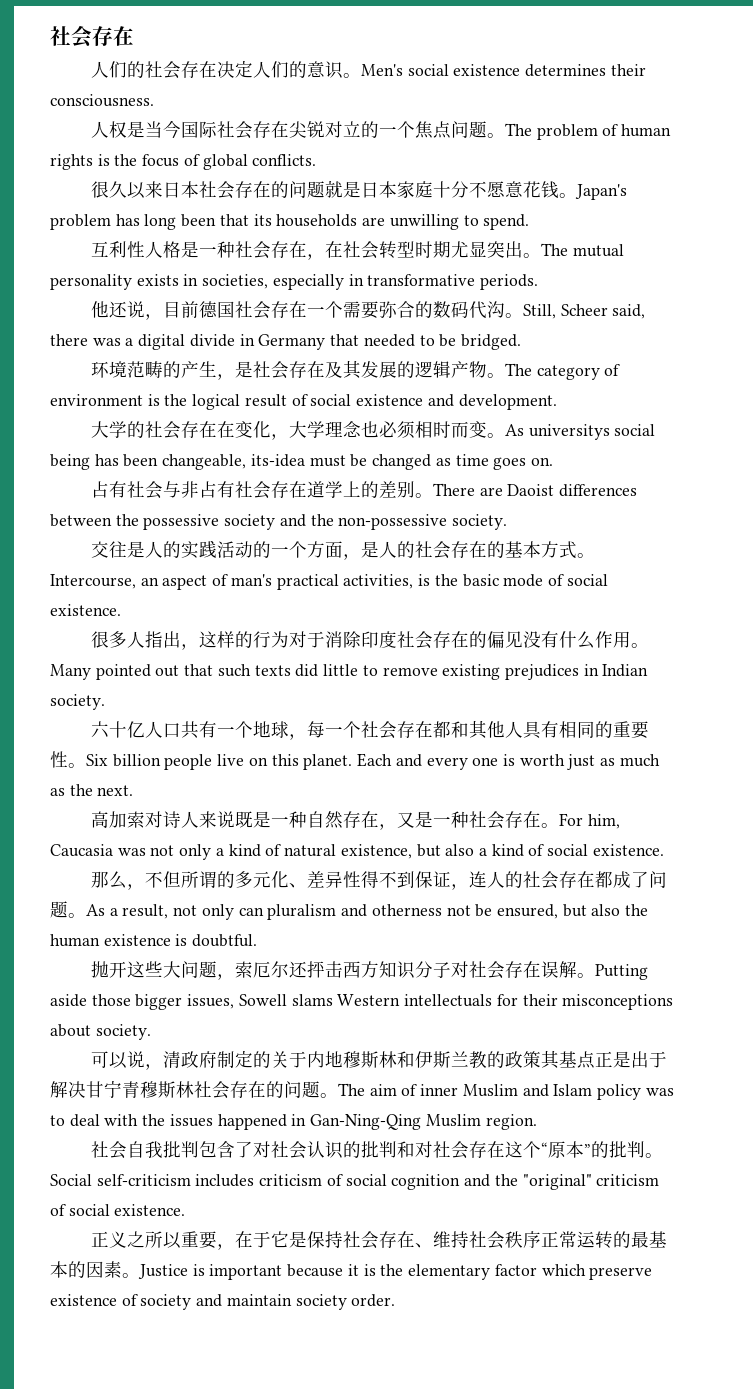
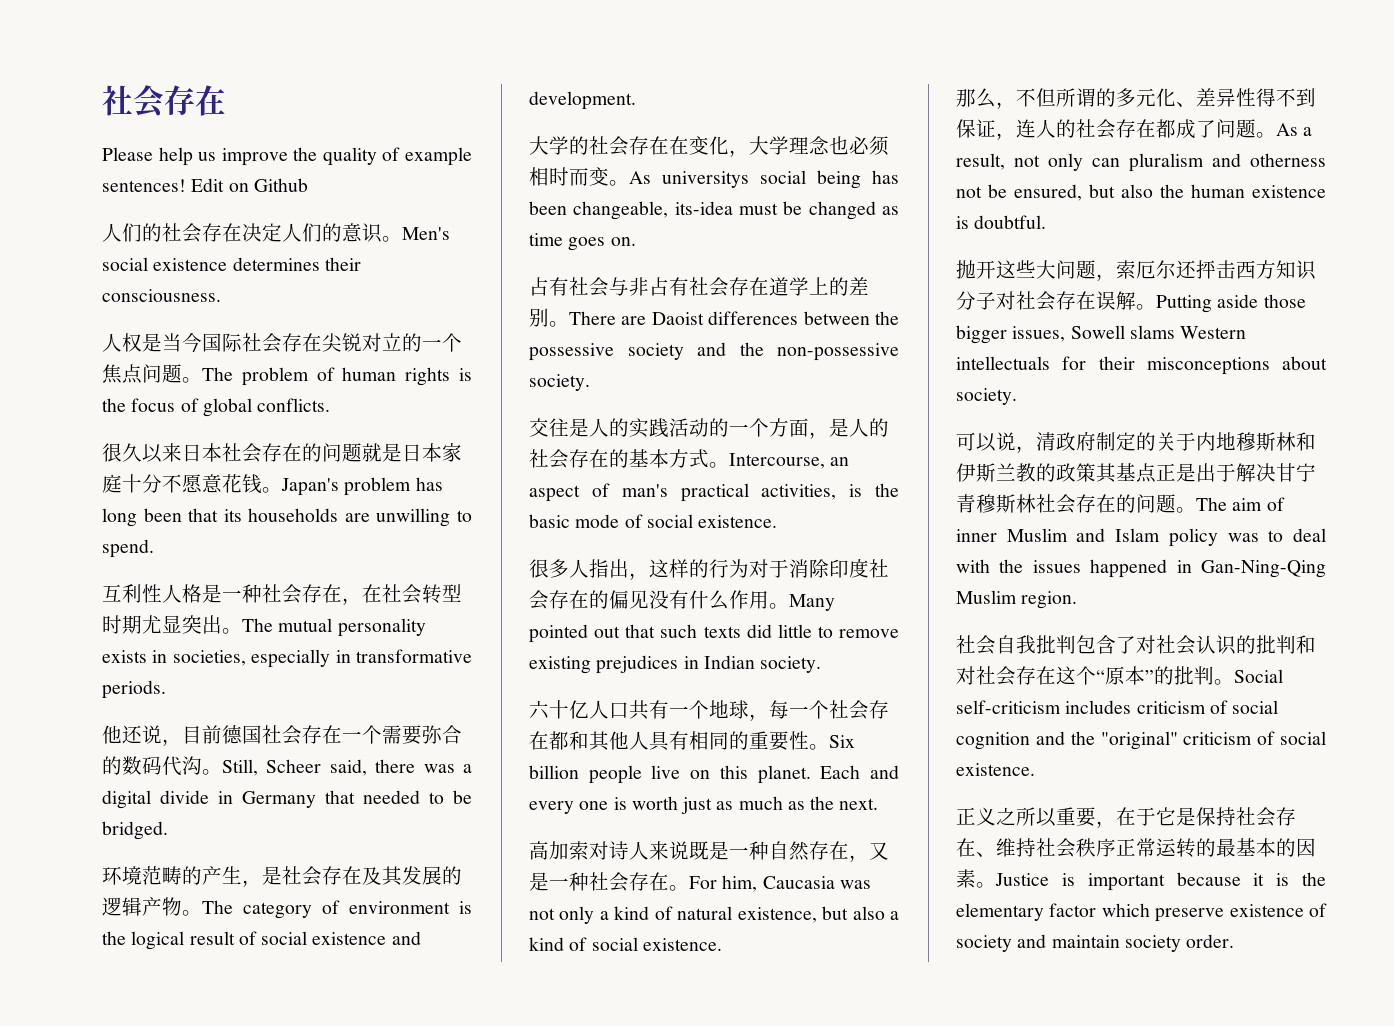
[50,25,134,48] 社会存在 -> [102,85,226,118] [102,147,472,166] [102,178,308,192] 社会存在 // Please help us improve the quality of example sentences! Edit on Github

